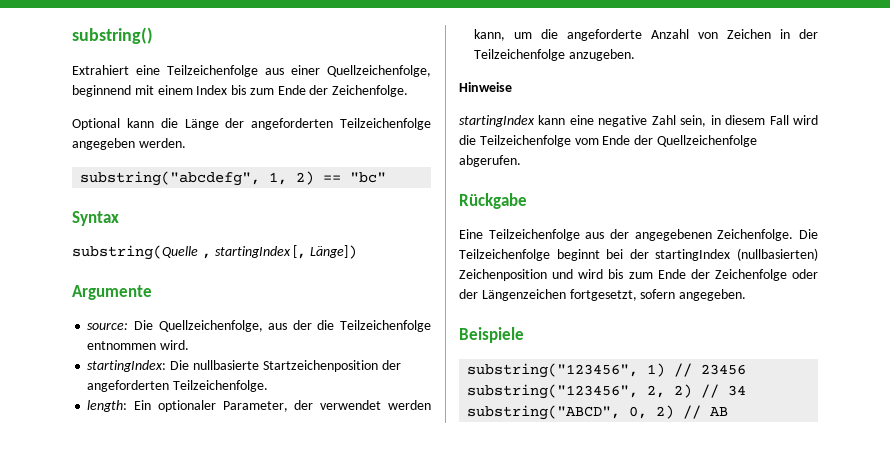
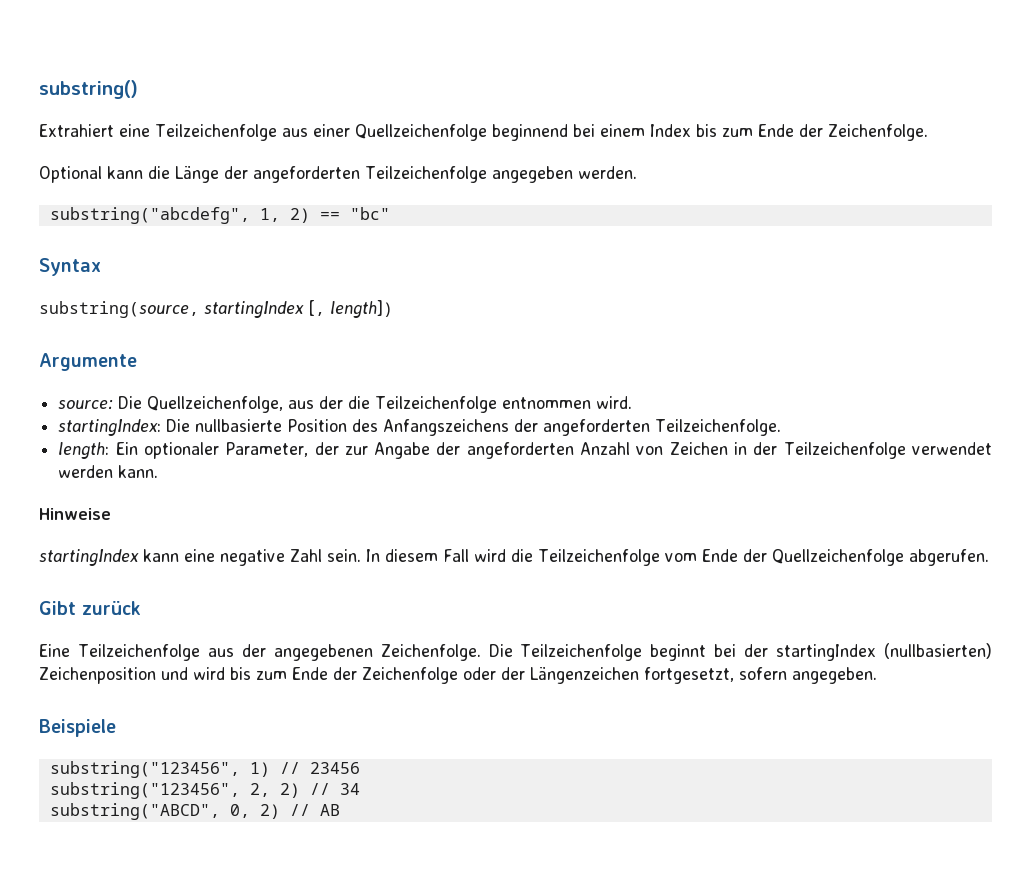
[327,65,431,77] [72,85,154,97] Quellzeichenfolge, beginnend mit -> [354,124,595,141] Quellzeichenfolge beginnend bei
[72,245,211,260] substring(Quelle , -> [39,301,199,318] substring(source,
[310,245,358,259] Länge]) -> [330,300,393,318] length])
[262,360,378,372] Startzeichenposition -> [287,419,510,436] Position des Anfangszeichens
[320,400,431,410] [474,29,643,41] verwendet werden kann, um die angeforderte -> [344,442,574,459] zur Angabe der angeforderten
[569,49,636,61] anzugeben. -> [912,442,993,455] [58,465,159,478] verwendet werden kann.
[680,115,721,127] sein, in -> [327,549,380,562] sein. In
[459,193,527,209] Rückgabe -> [39,601,141,615] Gibt zurück

